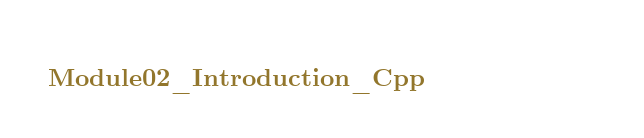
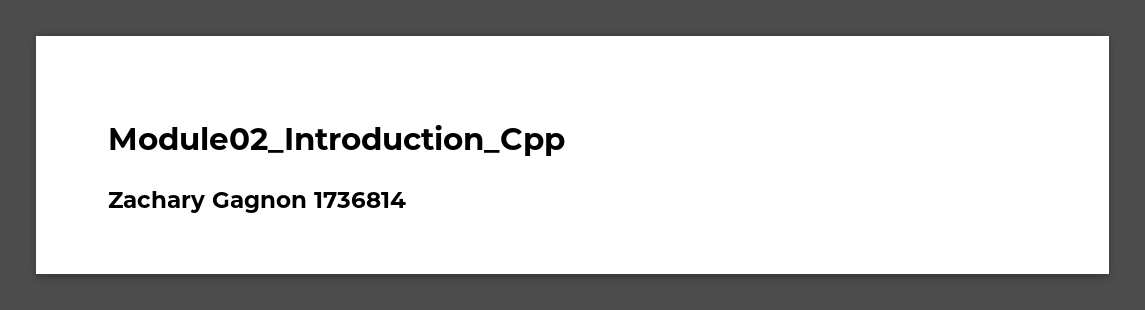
(425, 81) none -> [108,191,406,213] // Zachary Gagnon 1736814

